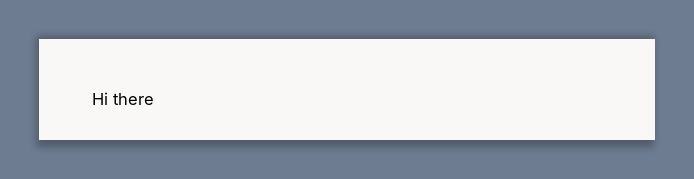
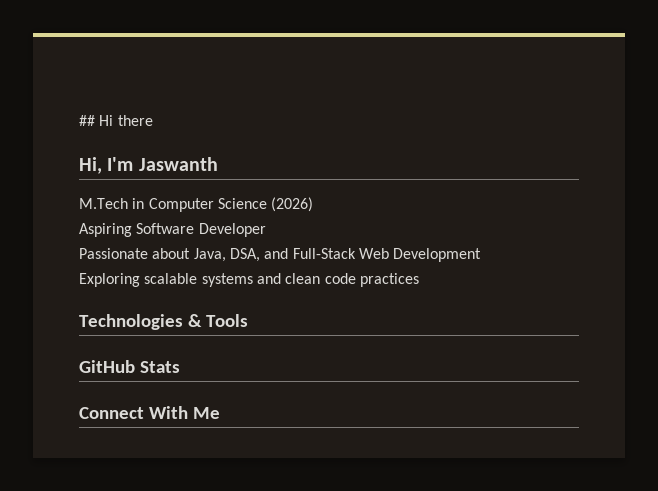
(92, 98) none -> [79,115,95,126] ##
(154, 99) none -> [79,157,218,174] [79,197,314,212] [79,223,266,237] [79,248,482,262] [79,273,419,287] [79,314,248,330] [79,360,180,373] [79,406,220,419] // Hi, I'm Jaswanth // M.Tech in Computer Science (2026) // Aspiring Software Developer // Passionate about Java, DSA, and Full-Stack Web Development // Exploring scalable systems and clean code practices // Technologies & Tools // GitHub Stats // Connect With Me

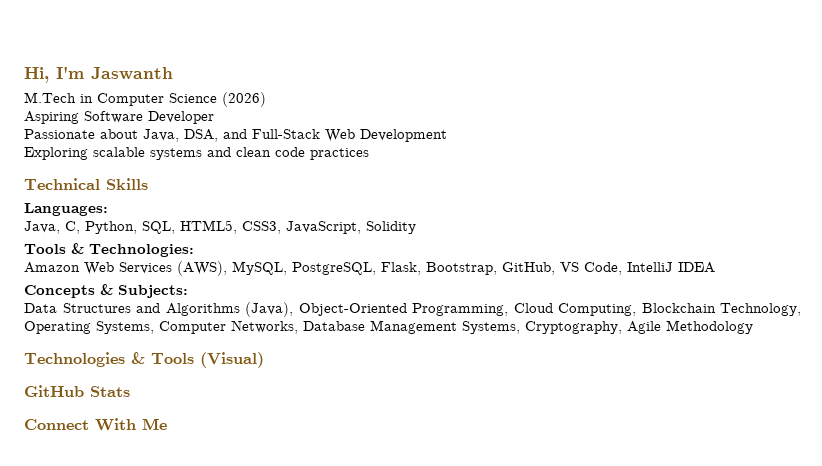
[79,115,153,126] ## Hi there // -> (24, 75) none
(419, 280) none -> [24,178,148,190] [24,203,108,216] [24,220,416,234] [24,243,194,257] [24,261,715,276] [24,284,188,298] [24,302,801,317] [24,320,753,334] // Technical Skills // Languages: // Java, C, Python, SQL, HTML5, CSS3, JavaScript, Solidity // Tools & Technologies: // Amazon Web Services (AWS), MySQL, PostgreSQL, Flask, Bootstrap, GitHub, VS Code, IntelliJ IDEA // Concepts & Subjects: // Data Structures and Algorithms (Java), Object-Oriented Programming, Cloud Computing, Blockchain Technology, Operating Systems, Computer Networks, Database Management Systems, Cryptography, Agile Methodology
(248, 320) none -> [200,352,264,368] (Visual)

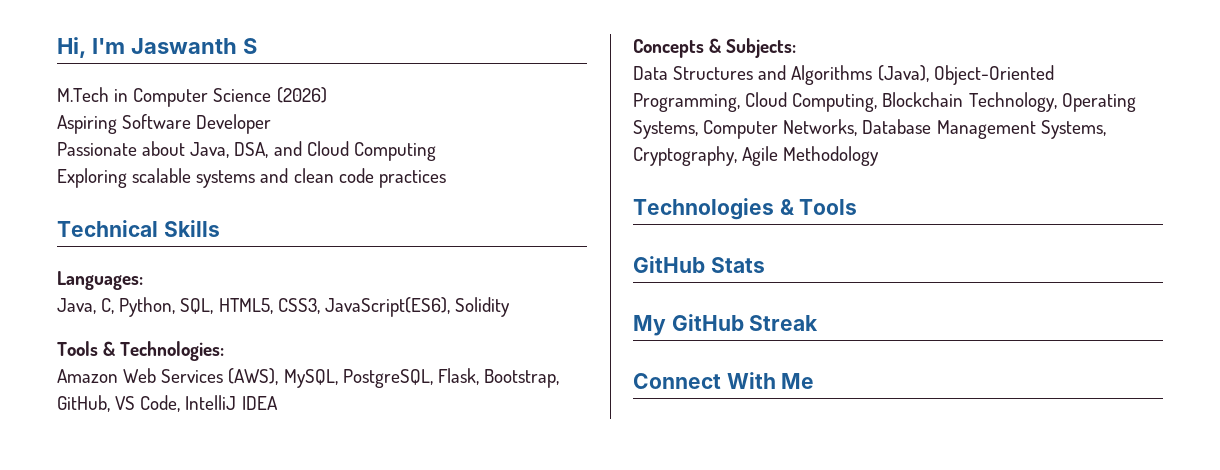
(173, 73) none -> [242,38,257,54] S
[252,129,447,142] Full-Stack Web Development -> [306,141,436,161] Cloud Computing
[286,221,361,234] JavaScript, -> [324,297,450,317] JavaScript(ES6),
[200,352,264,368] (Visual) -> (858, 207) none
(130, 391) none -> [633,314,819,336] // My GitHub Streak

